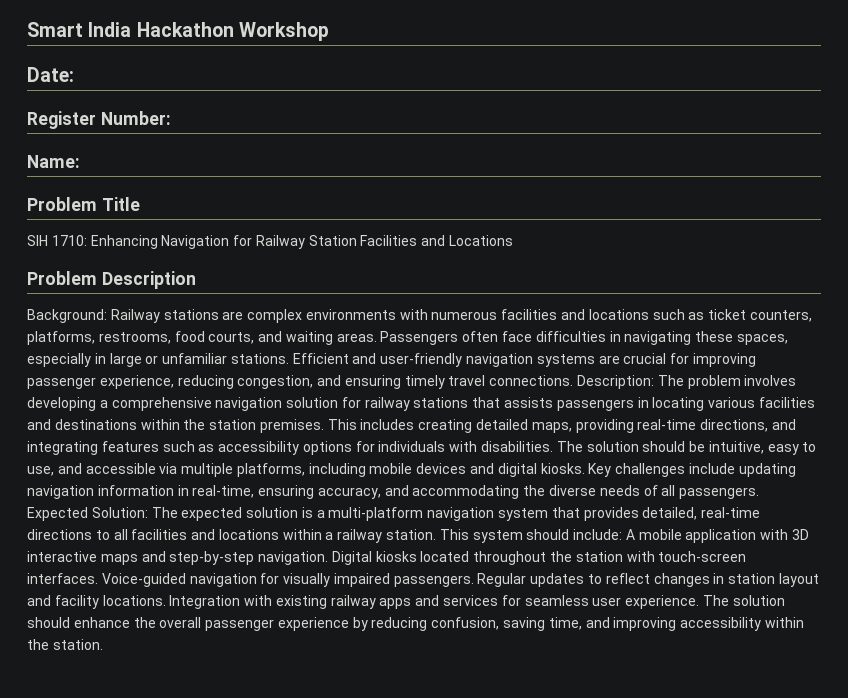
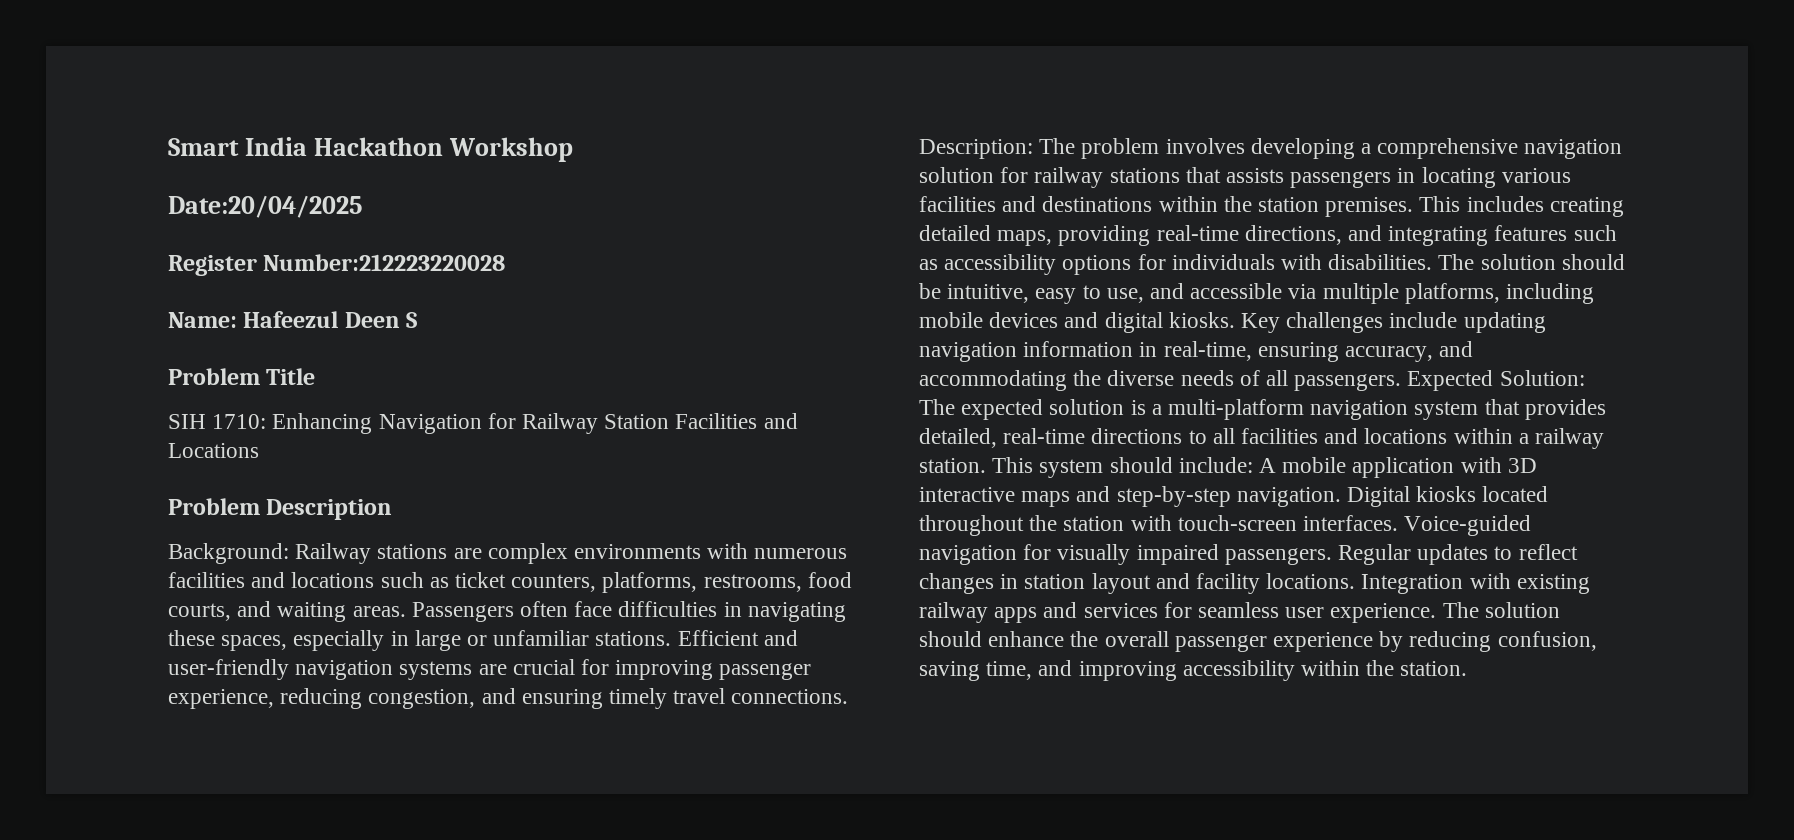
[27,67,74,82] Date: -> [168,195,363,218] Date:20/04/2025
[100,111,171,125] Number: -> [263,254,506,271] Number:212223220028
(80, 161) none -> [243,311,418,328] Hafeezul Deen S

